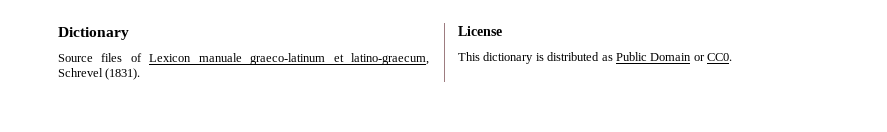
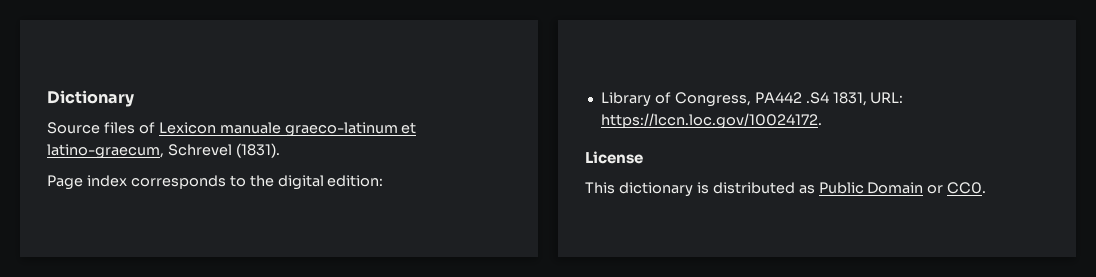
(141, 74) none -> [47,175,384,190] [600,92,904,107] [600,113,822,129] // Page index corresponds to the digital edition: // Library of Congress, PA442 .S4 1831, URL: https://lccn.loc.gov/10024172.

